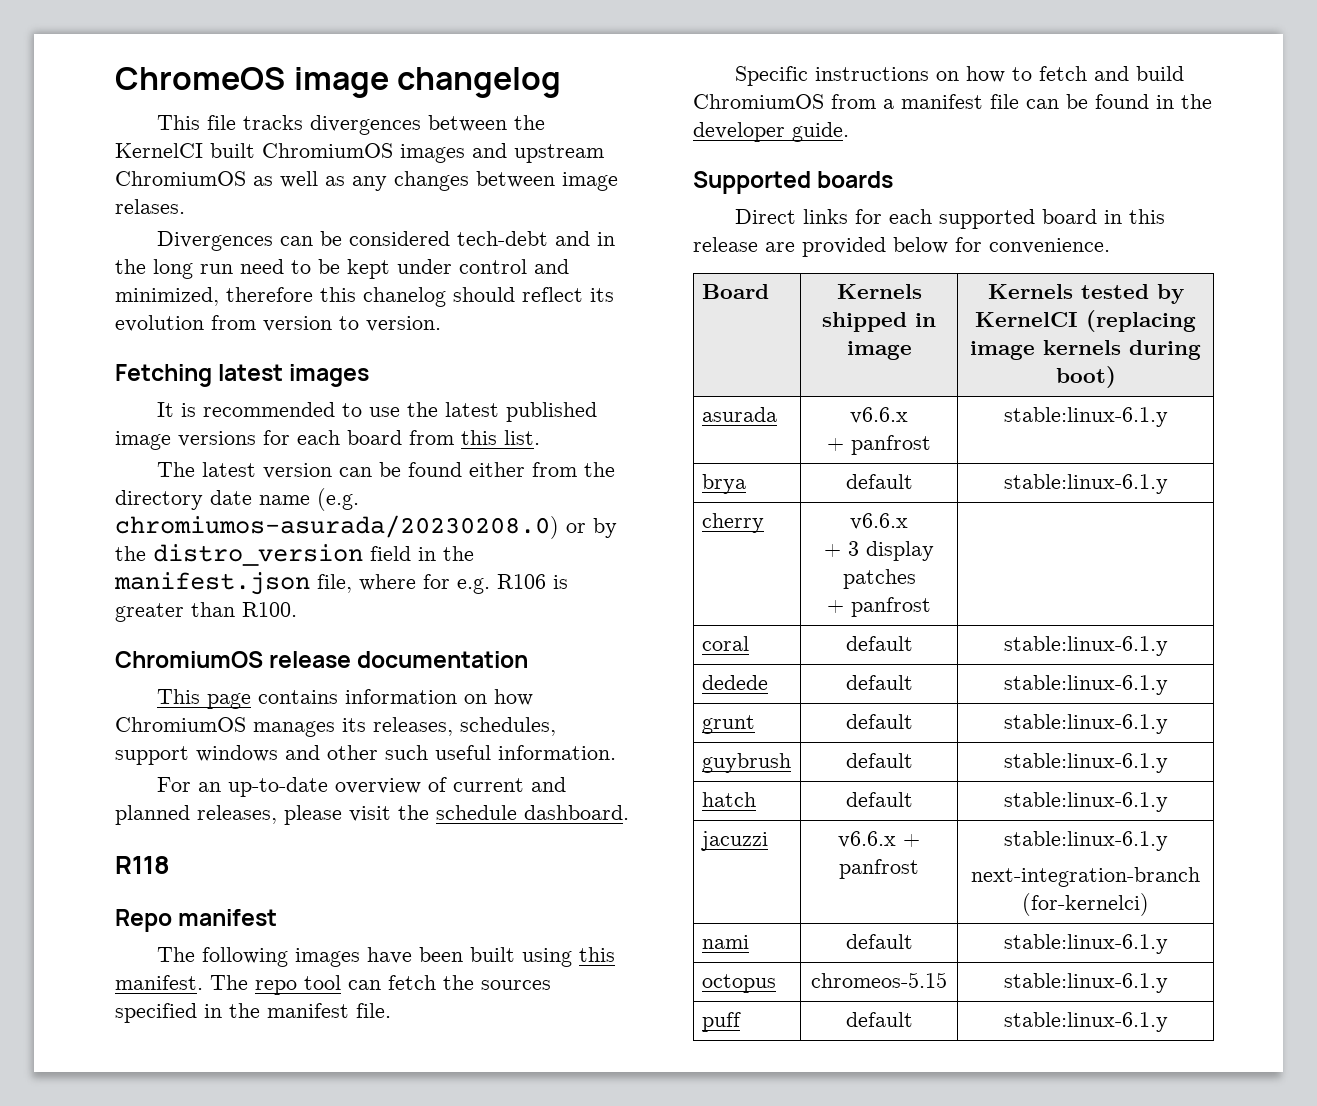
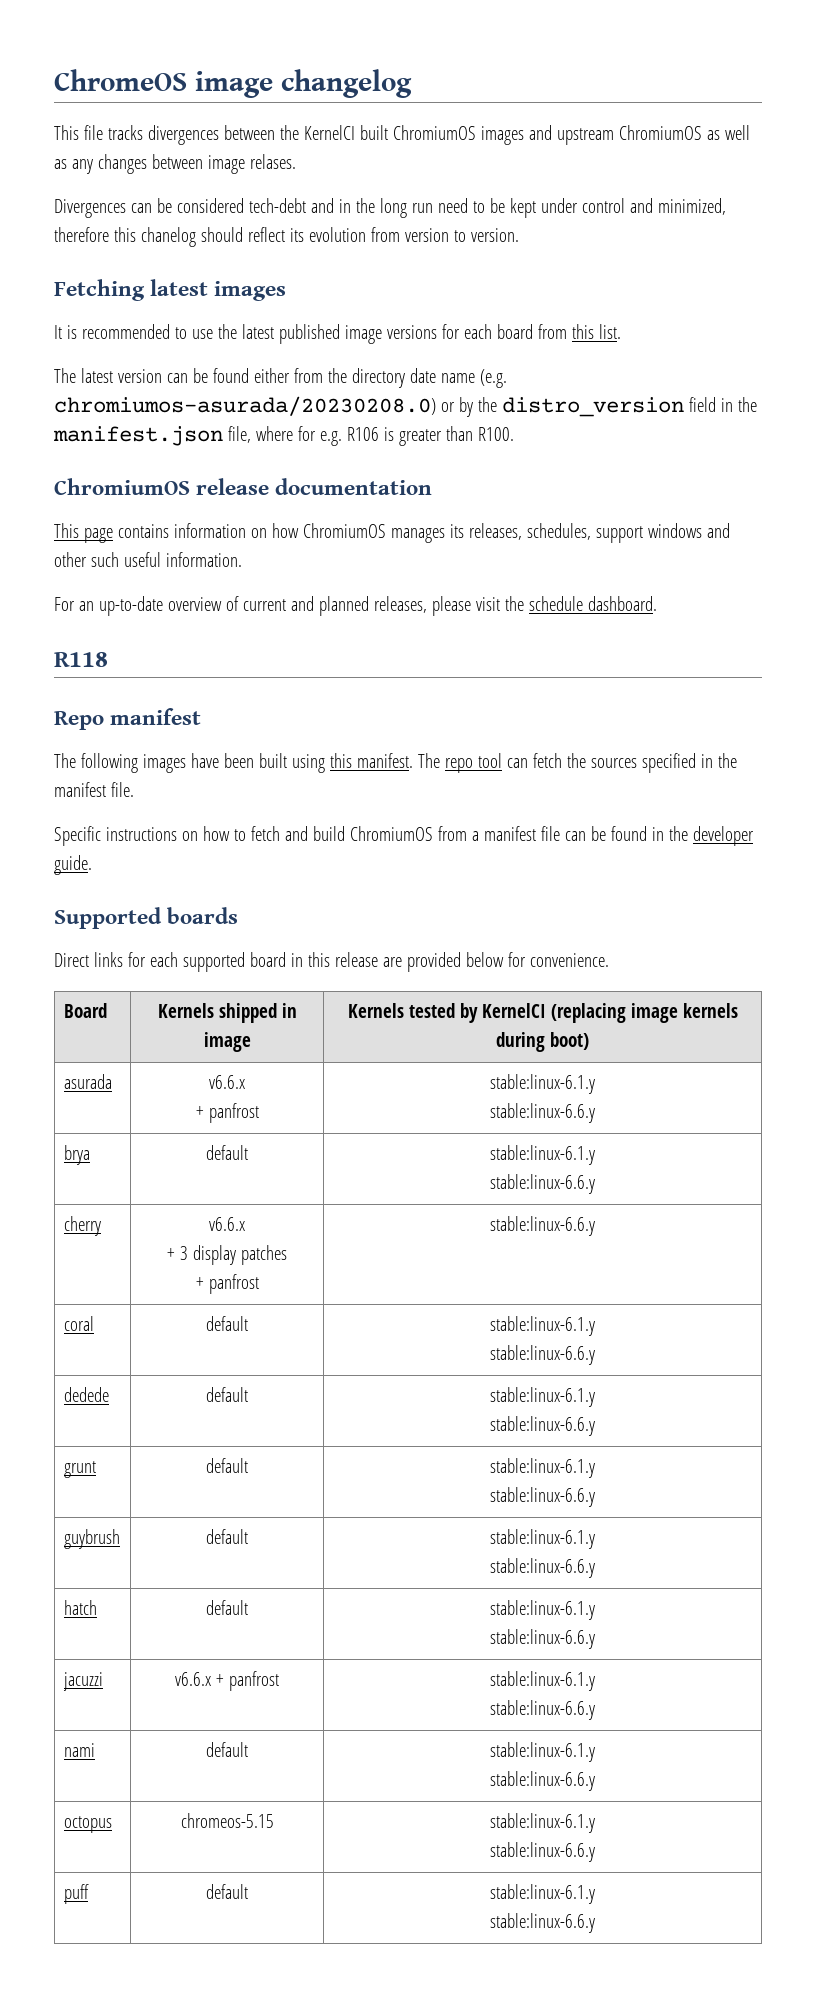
(1168, 417) none -> [490,1103,595,1123] // stable:linux-6.6.y
(1168, 484) none -> [490,1174,595,1194] // stable:linux-6.6.y
(931, 607) none -> [490,1216,595,1236] stable:linux-6.6.y
(1168, 646) none -> [490,1345,595,1365] // stable:linux-6.6.y
(1168, 685) none -> [490,1416,595,1436] // stable:linux-6.6.y
(1168, 724) none -> [490,1487,595,1507] // stable:linux-6.6.y
(1168, 763) none -> [490,1558,595,1578] // stable:linux-6.6.y
(1168, 802) none -> [490,1629,595,1649] // stable:linux-6.6.y
[971,867,1200,887] [1022,893,1149,916] next-integration-branch (for-kernelci) -> [490,1700,595,1720] stable:linux-6.6.y
(1168, 944) none -> [490,1771,595,1791] // stable:linux-6.6.y
(1168, 983) none -> [490,1842,595,1862] // stable:linux-6.6.y
(1168, 1022) none -> [490,1913,595,1933] // stable:linux-6.6.y

